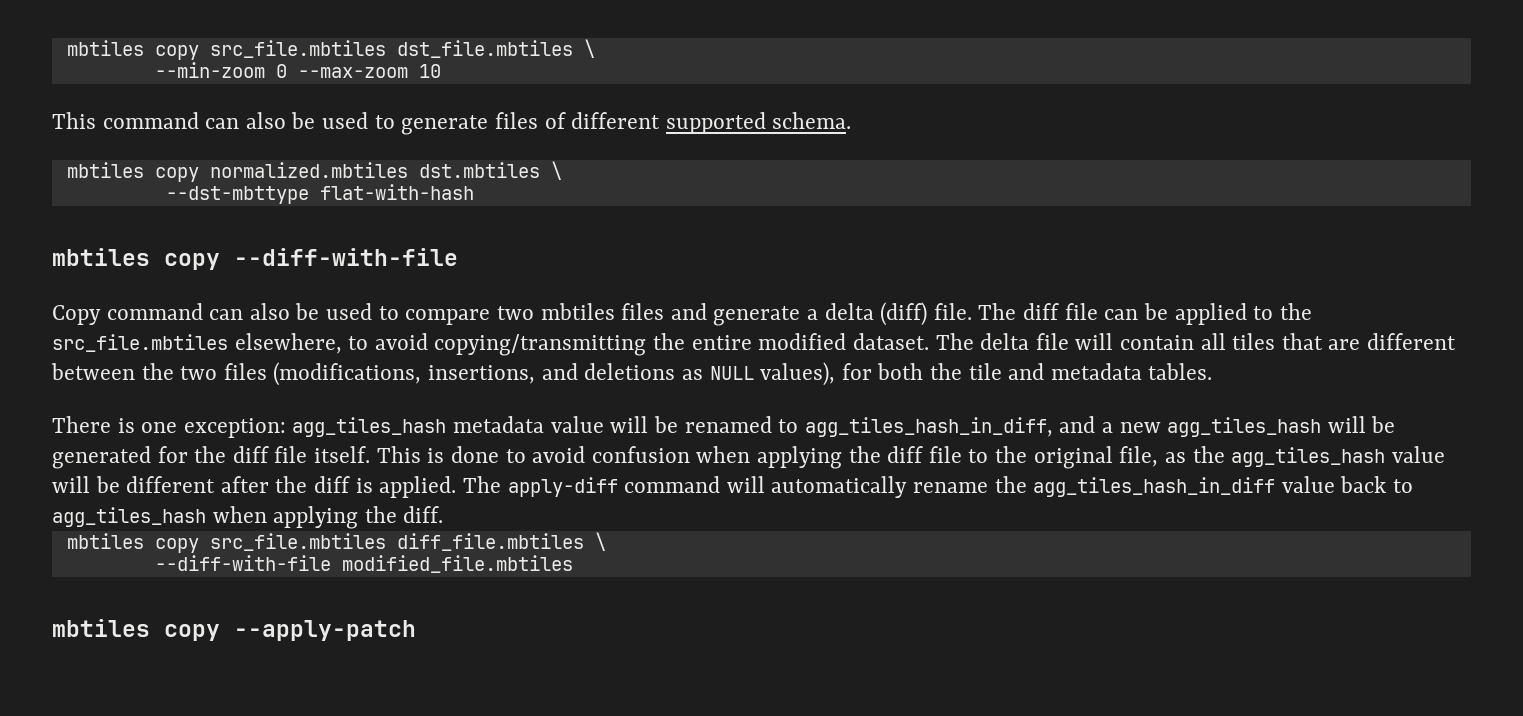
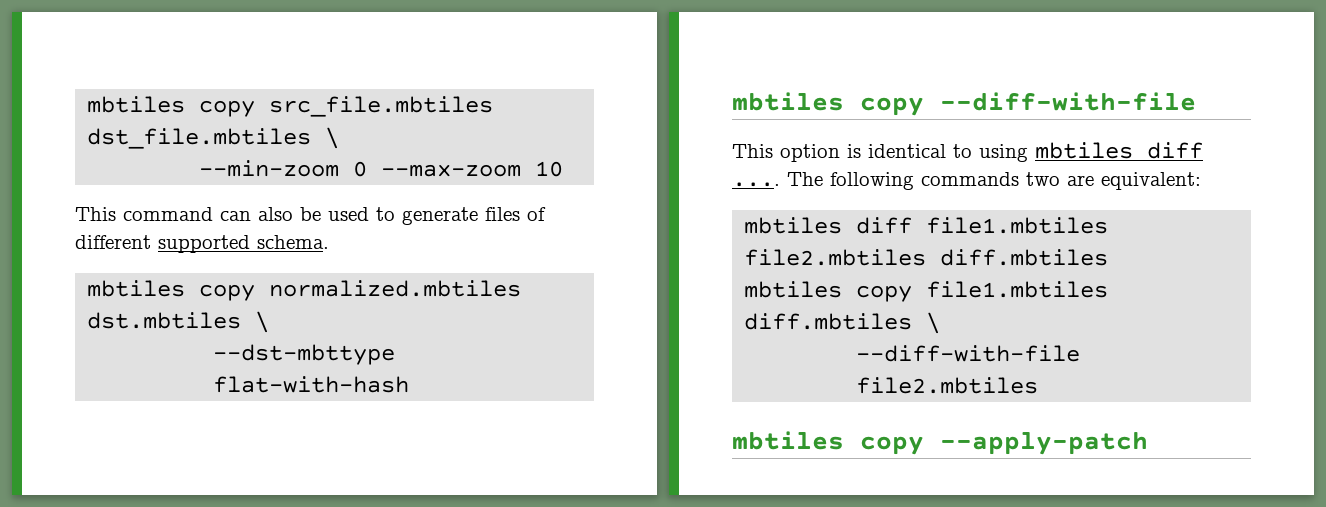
[52,302,1312,326] [52,333,1457,356] [51,362,1213,386] [52,416,1396,438] [52,446,1445,469] [52,476,1414,498] [52,506,444,529] [66,533,584,553] Copy command can also be used to compare two mbtiles files and generate a delta (diff) file. The diff file can be applied to the src_file.mbtiles elsewhere, to avoid copying/transmitting the entire modified dataset. The delta file will contain all tiles that are different between the two files (modifications, insertions, and deletions as NULL values), for both the tile and metadata tables. // There is one exception: agg_tiles_hash metadata value will be renamed to agg_tiles_hash_in_diff, and a new agg_tiles_hash will be generated for the diff file itself. This is done to avoid confusion when applying the diff file to the original file, as the agg_tiles_hash value will be different after the diff is applied. The apply-diff command will automatically rename the agg_tiles_hash_in_diff value back to agg_tiles_hash when applying the diff. // mbtiles copy src_file.mbtiles diff_file.mbtiles -> [732,142,1203,162] [732,172,1201,190] [744,217,1109,234] [744,249,1109,266] [744,281,1109,302] [744,313,913,330] This option is identical to using mbtiles diff .... The following commands two are equivalent: // mbtiles diff file1.mbtiles file2.mbtiles diff.mbtiles // mbtiles copy file1.mbtiles diff.mbtiles
[341,555,573,573] modified_file.mbtiles -> [856,377,1039,394] file2.mbtiles

